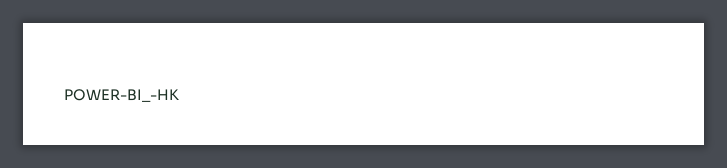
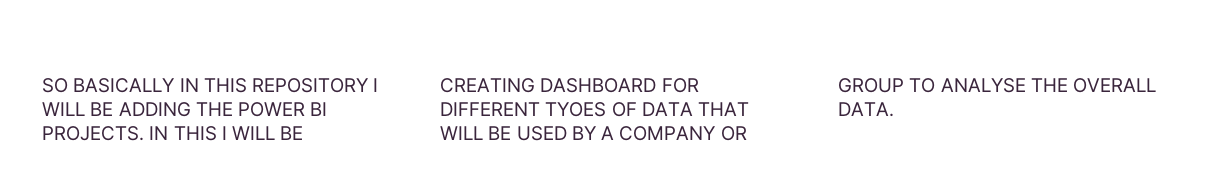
[64,89,179,102] POWER-BI_-HK -> [42,78,379,93] [42,102,328,117] [42,126,304,141] [440,78,699,93] [440,102,750,117] [440,126,747,141] [838,78,1157,93] [838,102,894,117] SO BASICALLY IN THIS REPOSITORY I WILL BE ADDING THE POWER BI PROJECTS. IN THIS I WILL BE CREATING DASHBOARD FOR DIFFERENT TYOES OF DATA THAT WILL BE USED BY A COMPANY OR GROUP TO ANALYSE THE OVERALL DATA.

